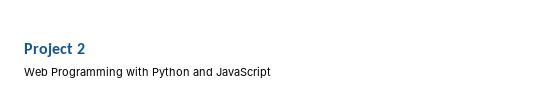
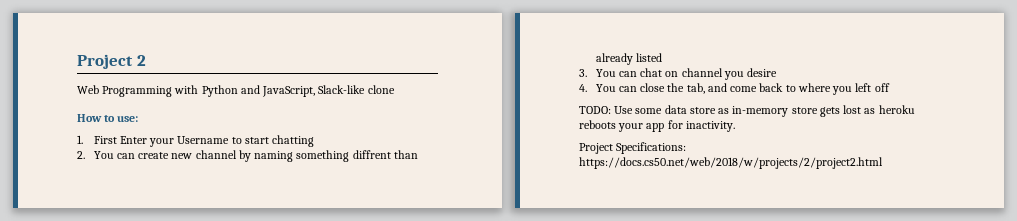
[216,66,271,79] JavaScript -> [262,85,395,97] [77,114,139,122] [77,135,315,147] [77,150,418,162] [595,53,662,65] [579,68,778,80] [579,83,890,95] [579,105,915,117] [579,120,735,132] [579,142,687,154] [579,157,883,169] JavaScript, Slack-like clone // How to use: // 1. First Enter your Username to start chatting // 2. You can create new channel by naming something diffrent than already listed // 3. You can chat on channel you desire // 4. You can close the tab, and come back to where you left off // TODO: Use some data store as in-memory store gets lost as heroku reboots your app for inactivity. // Project Specifications: https://docs.cs50.net/web/2018/w/projects/2/project2.html

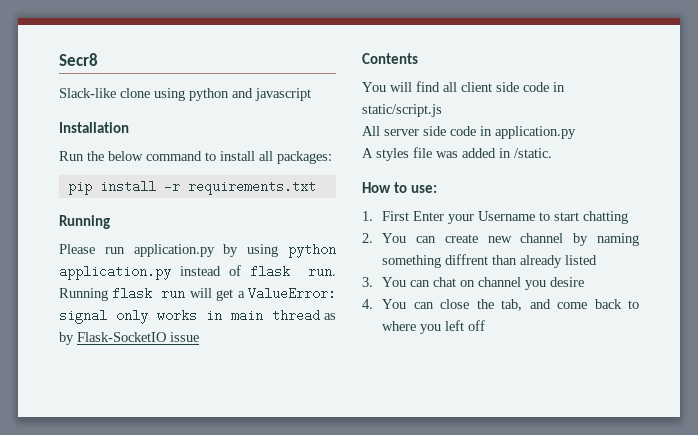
[77,54,146,69] [77,85,395,97] Project 2 // Web Programming with Python and JavaScript, Slack-like clone -> [59,53,98,66] [59,88,311,101] [59,122,129,133] [59,151,332,164] [67,180,316,195] [59,215,110,229] [59,244,336,258] [59,265,336,280] [59,287,336,301] [59,309,336,324] [59,332,199,345] [362,53,418,64] [362,81,565,92] [362,104,442,117] [362,126,576,139] [362,147,552,161] Secr8 // Slack-like clone using python and javascript // Installation // Run the below command to install all packages: // pip install -r requirements.txt // Running // Please run application.py by using python application.py instead of flask run. Running flask run will get a ValueError: signal only works in main thread as by Flask-SocketIO issue // Contents // You will find all client side code in static/script.js // All server side code in application.py // A styles file was added in /static.
[579,105,915,117] [579,120,735,132] [579,142,687,154] [579,157,883,169] // TODO: Use some data store as in-memory store gets lost as heroku reboots your app for inactivity. // Project Specifications: https://docs.cs50.net/web/2018/w/projects/2/project2.html -> (486, 325) none

